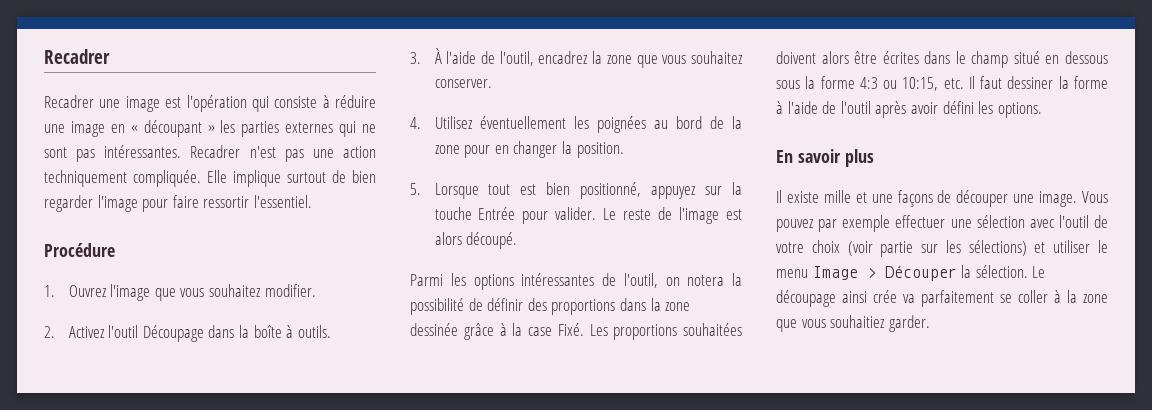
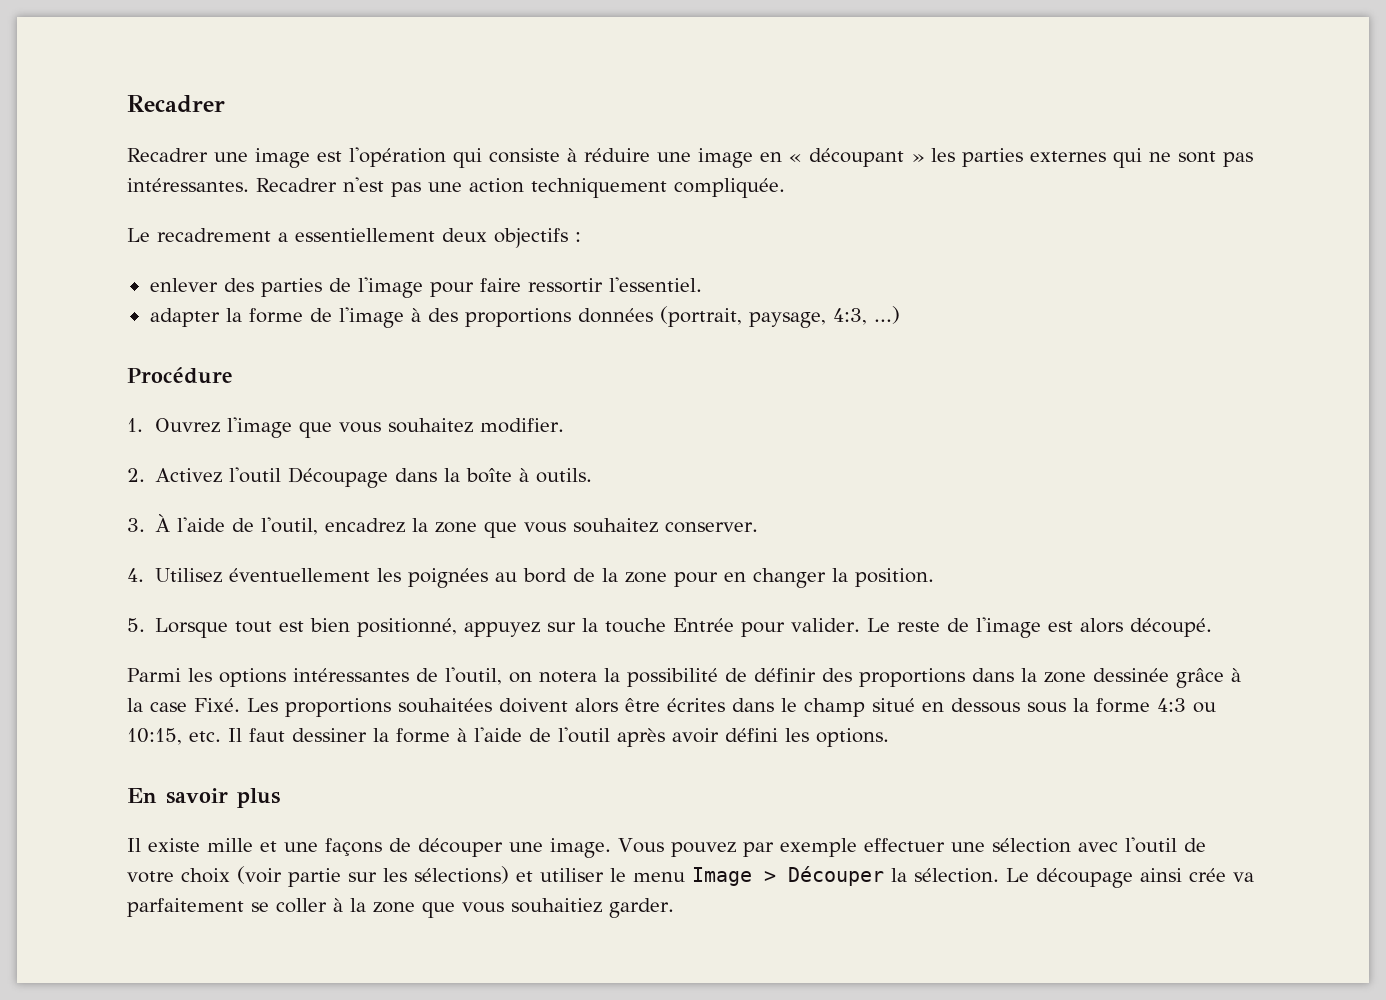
[207,170,376,187] [44,195,93,212] Elle implique surtout de bien regarder -> [127,228,581,248] [149,278,351,297] // Le recadrement a essentiellement deux objectifs : // enlever des parties de
(312, 201) none -> [149,306,900,328] // adapter la forme de l'image à des proportions données (portrait, paysage, 4:3, ...)

